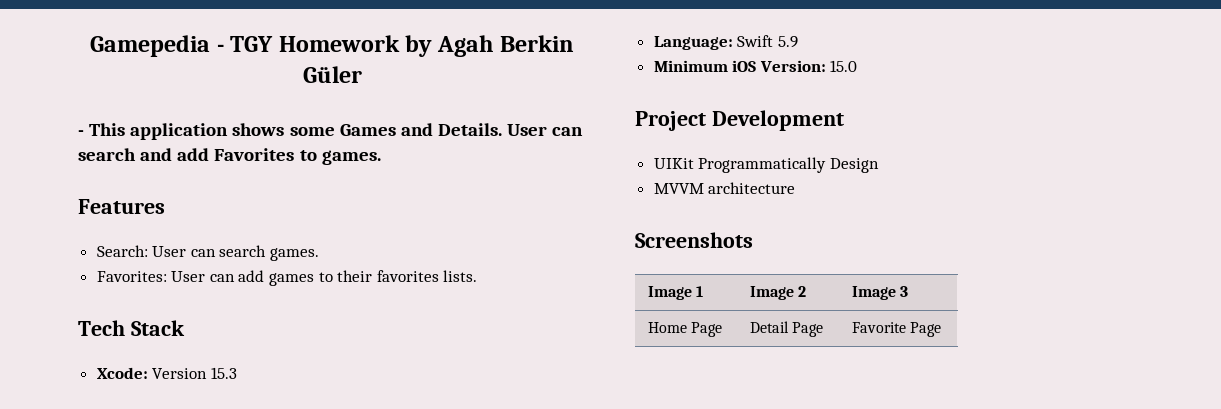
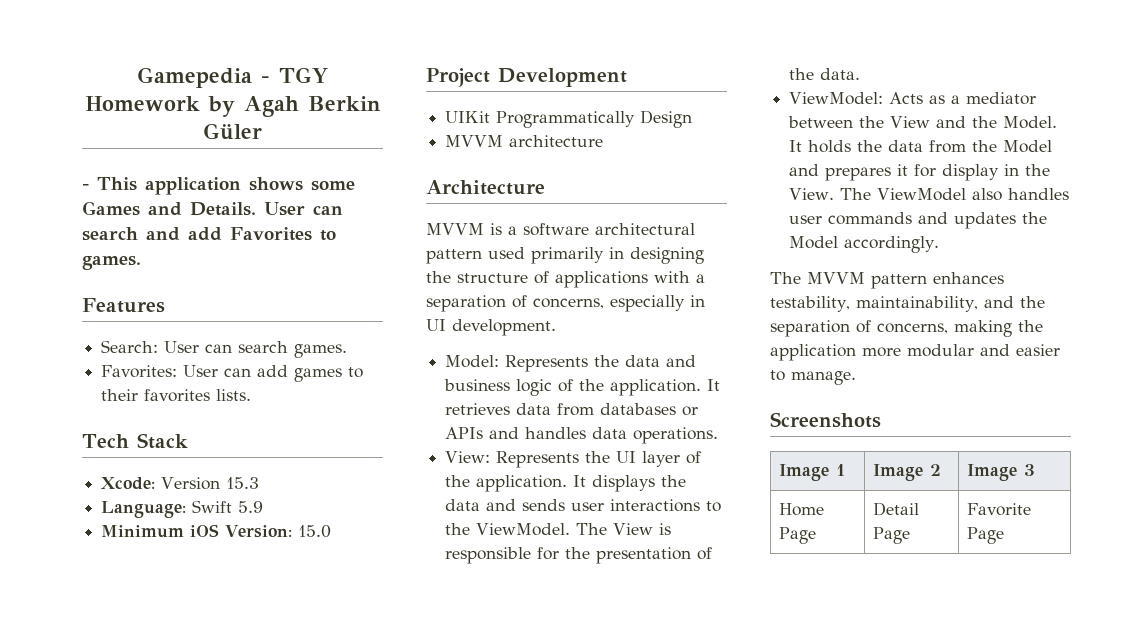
(796, 188) none -> [426,180,545,195] [426,223,695,236] [426,247,704,264] [426,271,705,288] [426,295,705,312] [426,319,556,336] [445,355,697,372] [444,379,721,396] [445,403,699,416] [445,427,719,444] [445,451,702,468] [445,475,687,492] [445,499,722,512] [445,523,672,536] [445,547,713,564] [789,68,861,80] [789,92,1037,105] [788,116,1058,129] [789,140,1053,153] [789,164,1051,181] [789,188,1070,201] [789,212,1048,229] [789,236,940,253] [770,272,1004,289] [770,296,1045,312] [770,320,1043,337] [770,344,1060,361] [770,370,856,385] // Architecture // MVVM is a software architectural pattern used primarily in designing the structure of applications with a separation of concerns, especially in UI development. // Model: Represents the data and business logic of the application. It retrieves data from databases or APIs and handles data operations. // View: Represents the UI layer of the application. It displays the data and sends user interactions to the ViewModel. The View is responsible for the presentation of the data. // ViewModel: Acts as a mediator between the View and the Model. It holds the data from the Model and prepares it for display in the View. The ViewModel also handles user commands and updates the Model accordingly. // The MVVM pattern enhances testability, maintainability, and the separation of concerns, making the application more modular and easier to manage.

